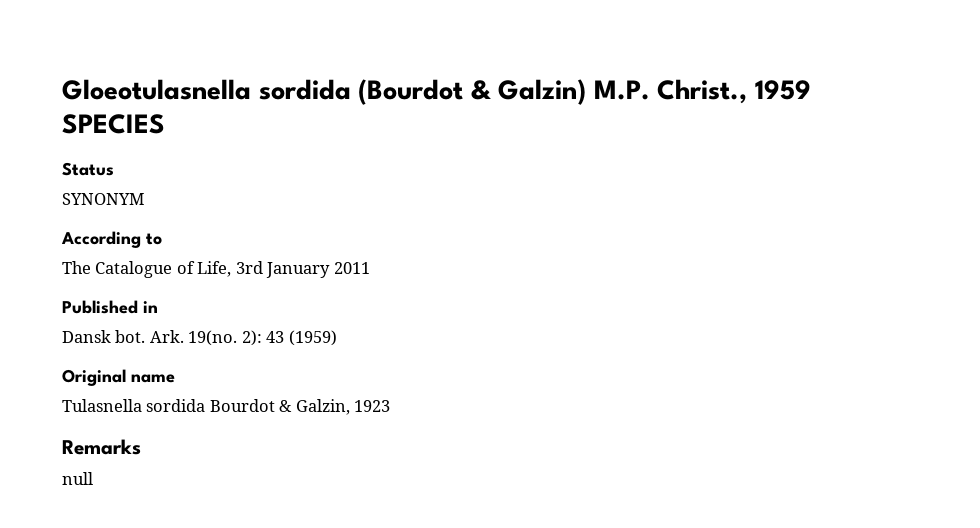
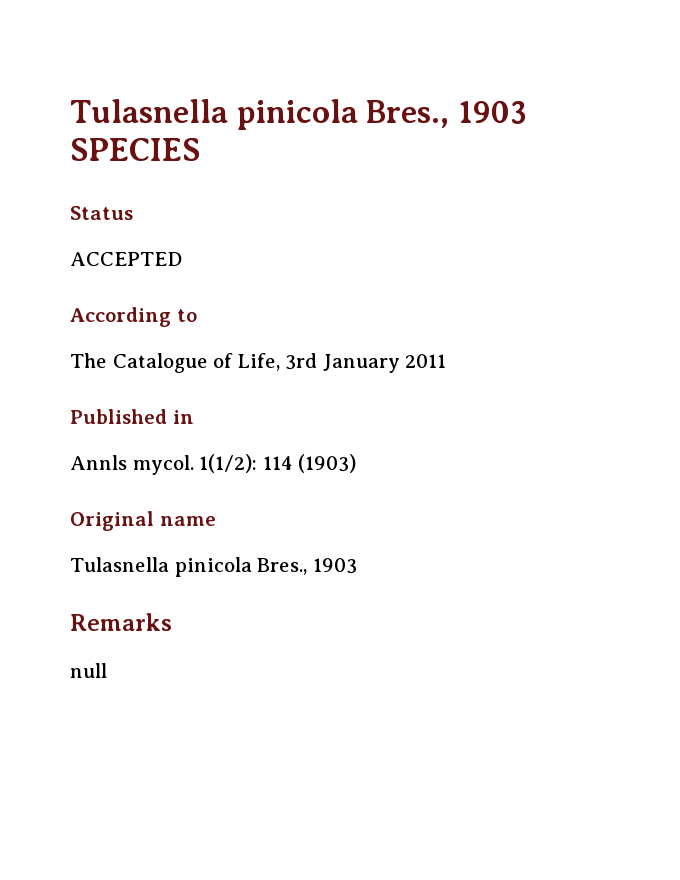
[62,79,811,105] Gloeotulasnella sordida (Bourdot & Galzin) M.P. Christ., 1959 -> [70,99,527,130] Tulasnella pinicola Bres., 1903
[62,193,144,205] SYNONYM -> [70,252,182,266] ACCEPTED
[62,330,337,346] [62,369,175,386] [62,399,391,415] Dansk bot. Ark. 19(no. 2): 43 (1959) // Original name // Tulasnella sordida Bourdot & Galzin, 1923 -> [70,454,357,475] [70,511,216,531] [70,557,357,577] Annls mycol. 1(1/2): 114 (1903) // Original name // Tulasnella pinicola Bres., 1903

